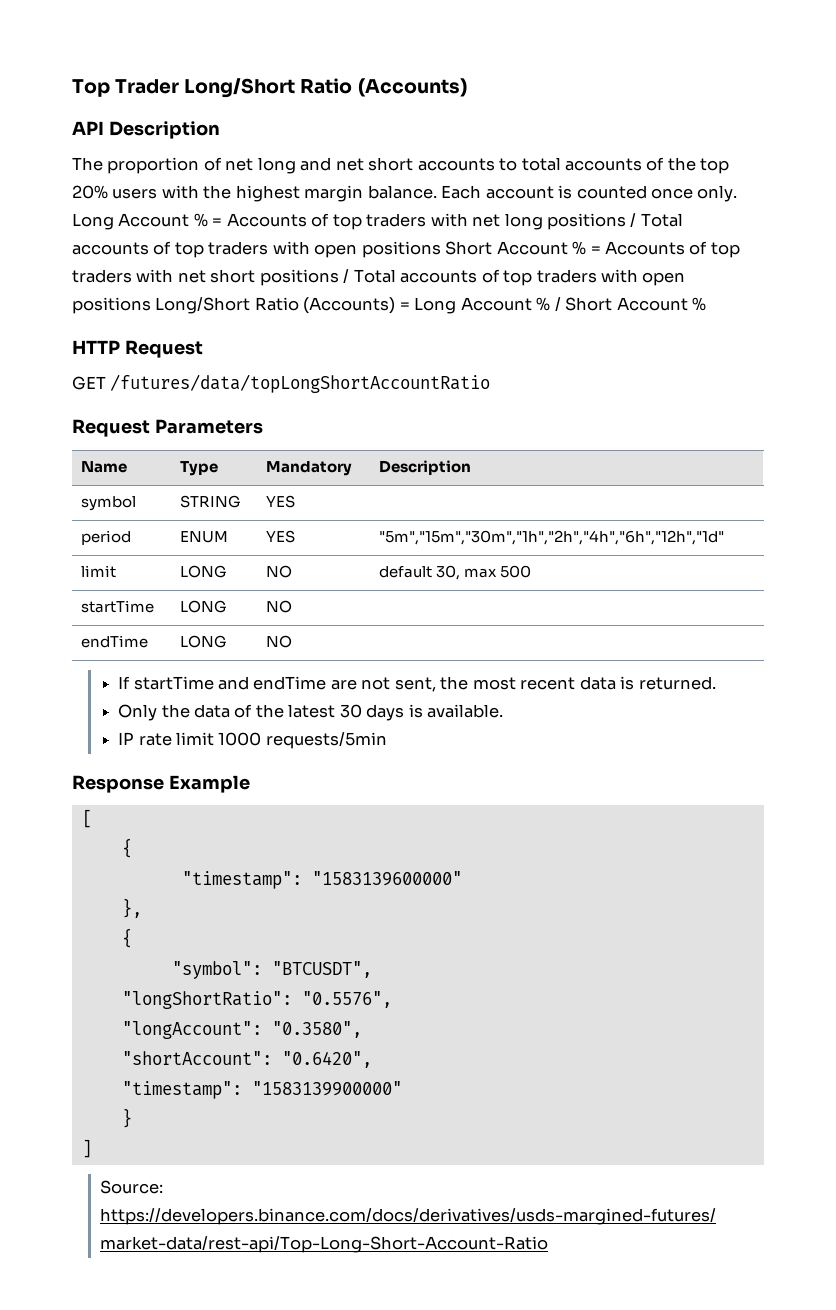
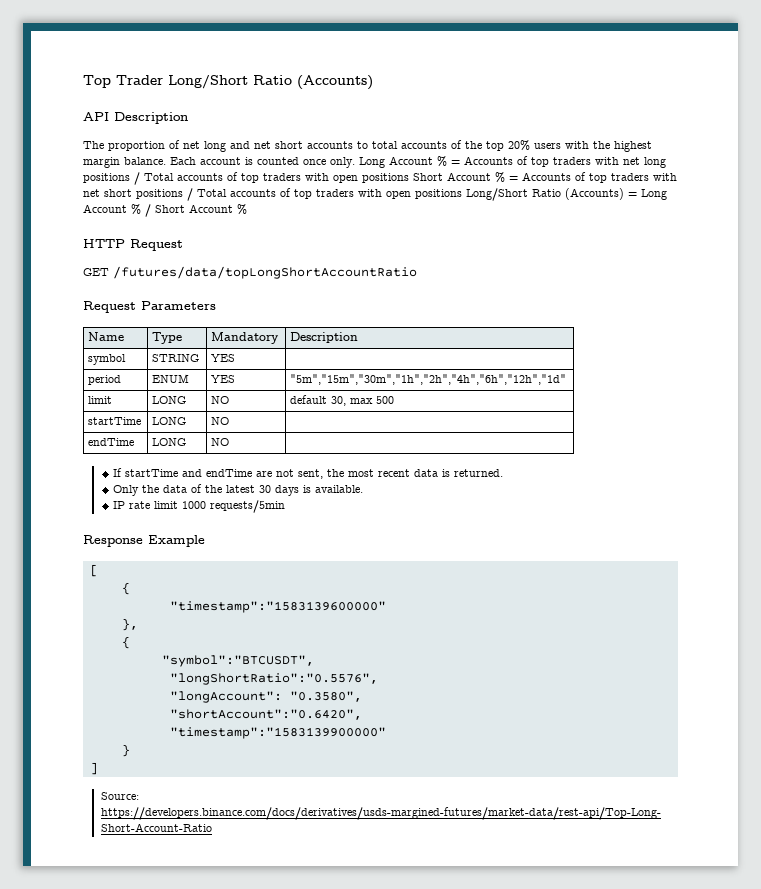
[181,871,462,889] "timestamp": "1583139600000" -> [169,601,386,613] "timestamp":"1583139600000"
[171,961,372,979] [121,991,392,1009] [121,1021,362,1039] [121,1051,372,1068] [121,1081,402,1099] "symbol": "BTCUSDT", // "longShortRatio": "0.5576", // "longAccount": "0.3580", // "shortAccount": "0.6420", // "timestamp": "1583139900000" -> [161,655,314,667] [169,673,378,685] [169,691,362,703] [169,709,362,720] [169,727,386,739] "symbol":"BTCUSDT", // "longShortRatio":"0.5576", // "longAccount": "0.3580", // "shortAccount":"0.6420", // "timestamp":"1583139900000"

